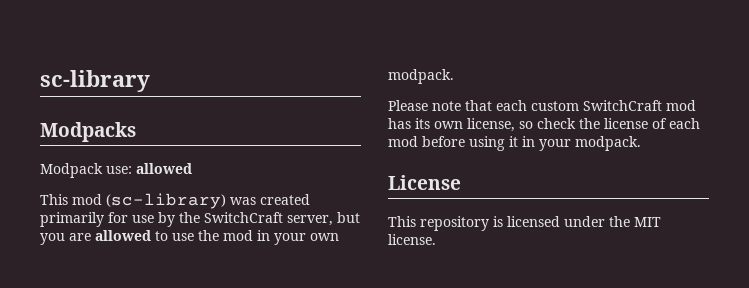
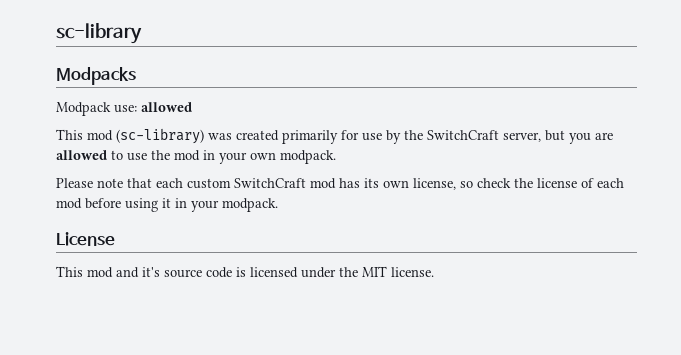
[420,216,489,231] repository -> [87,267,232,278] mod and it's source code

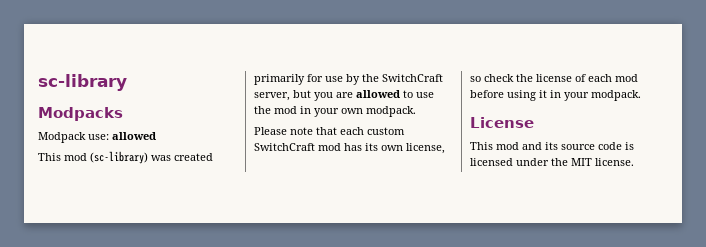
[142,267,160,277] it's -> [545,142,558,150] its

